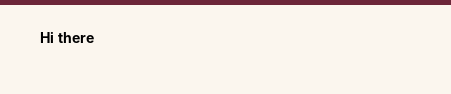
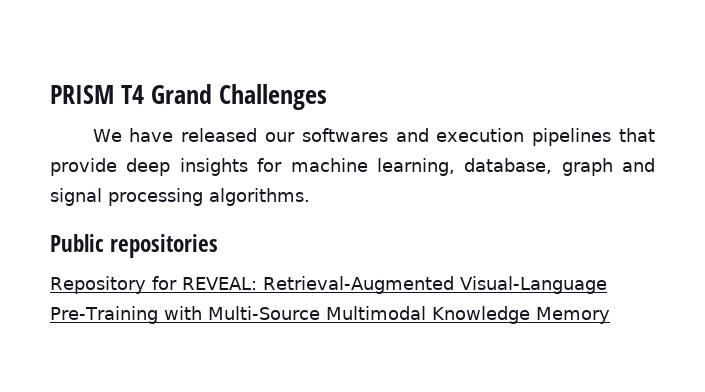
[40,31,94,43] Hi there -> [50,84,328,110] [92,128,655,146] [50,158,655,176] [50,188,310,206] [50,234,219,258] [50,276,607,294] [50,306,610,324] PRISM T4 Grand Challenges // We have released our softwares and execution pipelines that provide deep insights for machine learning, database, graph and signal processing algorithms. // Public repositories // Repository for REVEAL: Retrieval-Augmented Visual-Language Pre-Training with Multi-Source Multimodal Knowledge Memory

